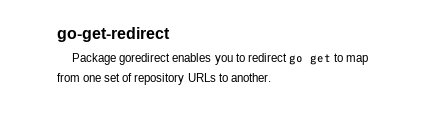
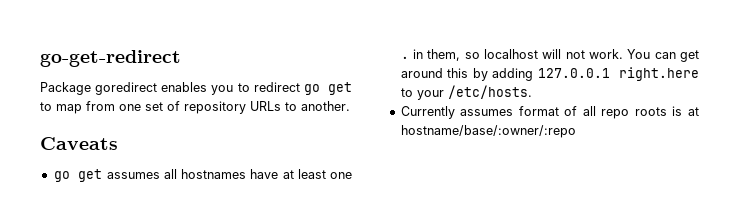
(271, 77) none -> [40,137,118,150] [53,169,352,182] [400,49,699,62] [400,67,699,81] [400,85,532,100] [400,106,699,119] [400,125,576,138] // Caveats // go get assumes all hostnames have at least one . in them, so localhost will not work. You can get around this by adding 127.0.0.1 right.here to your /etc/hosts. // Currently assumes format of all repo roots is at hostname/base/:owner/:repo

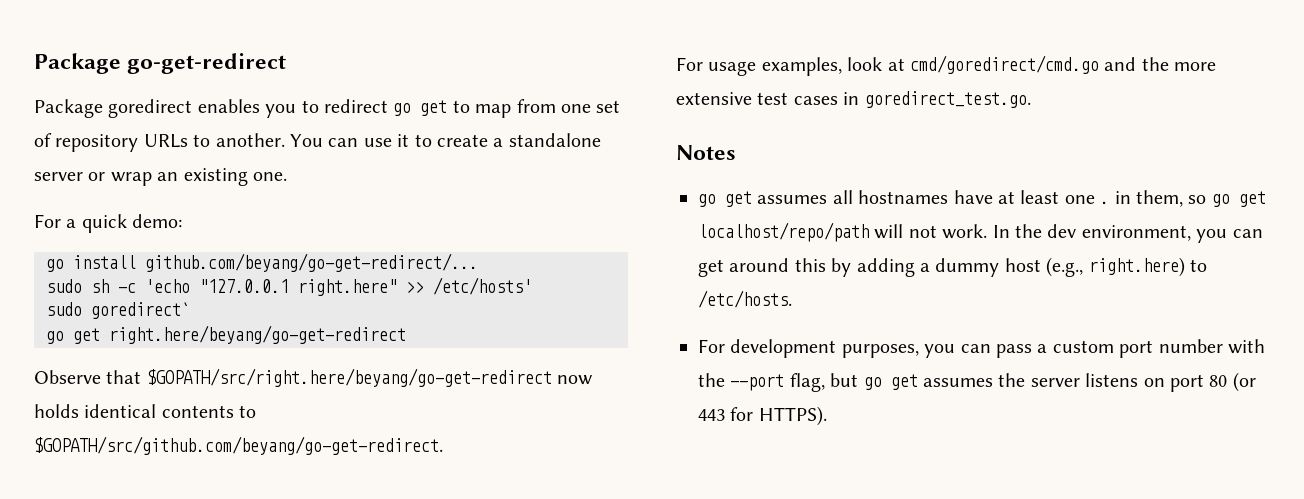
(40, 58) none -> [34,53,121,74] Package
[40,137,118,150] // Caveats -> [290,133,601,147] [34,168,287,186] [34,214,183,233] [46,253,478,272] [46,277,532,296] [46,302,190,319] [46,325,406,344] [34,368,594,387] [34,404,257,418] [34,436,443,455] [676,55,1217,76] [676,91,1031,108] [676,145,736,160] You can use it to create a standalone server or wrap an existing one. // For a quick demo: // go install github.com/beyang/go-get-redirect/... // sudo sh -c 'echo "127.0.0.1 right.here" >> /etc/hosts' // sudo goredirect` // go get right.here/beyang/go-get-redirect // Observe that $GOPATH/src/right.here/beyang/go-get-redirect now holds identical contents to $GOPATH/src/github.com/beyang/go-get-redirect. // For usage examples, look at cmd/goredirect/cmd.go and the more extensive test cases in goredirect_test.go. // Notes
[484,49,651,59] localhost will not work. You -> [1211,191,1266,207] [698,222,1228,243] go get localhost/repo/path will not work. In the dev environment, you
[537,67,699,81] [400,85,532,100] [400,106,699,119] [400,125,576,138] 127.0.0.1 right.here to your /etc/hosts. // Currently assumes format of all repo roots is at hostname/base/:owner/:repo -> [920,257,1207,277] [698,290,792,308] [698,339,1265,358] [698,372,1256,392] [698,406,827,426] a dummy host (e.g., right.here) to /etc/hosts. // For development purposes, you can pass a custom port number with the --port flag, but go get assumes the server listens on port 80 (or 443 for HTTPS).

